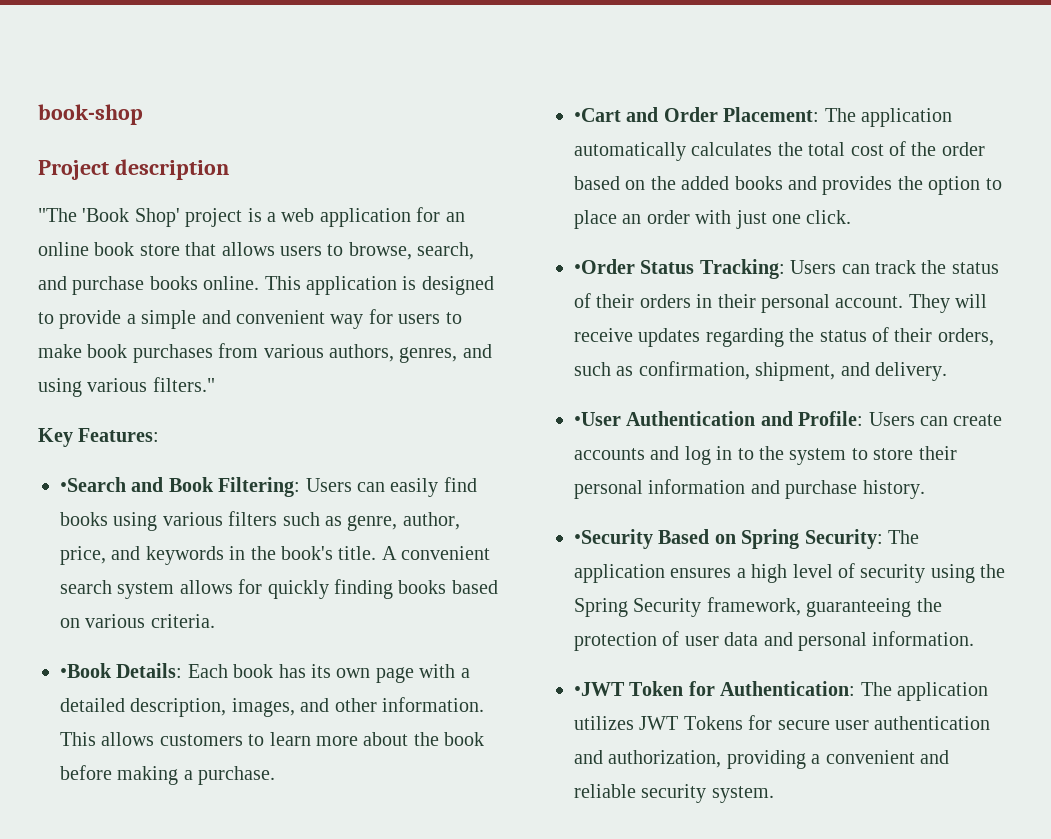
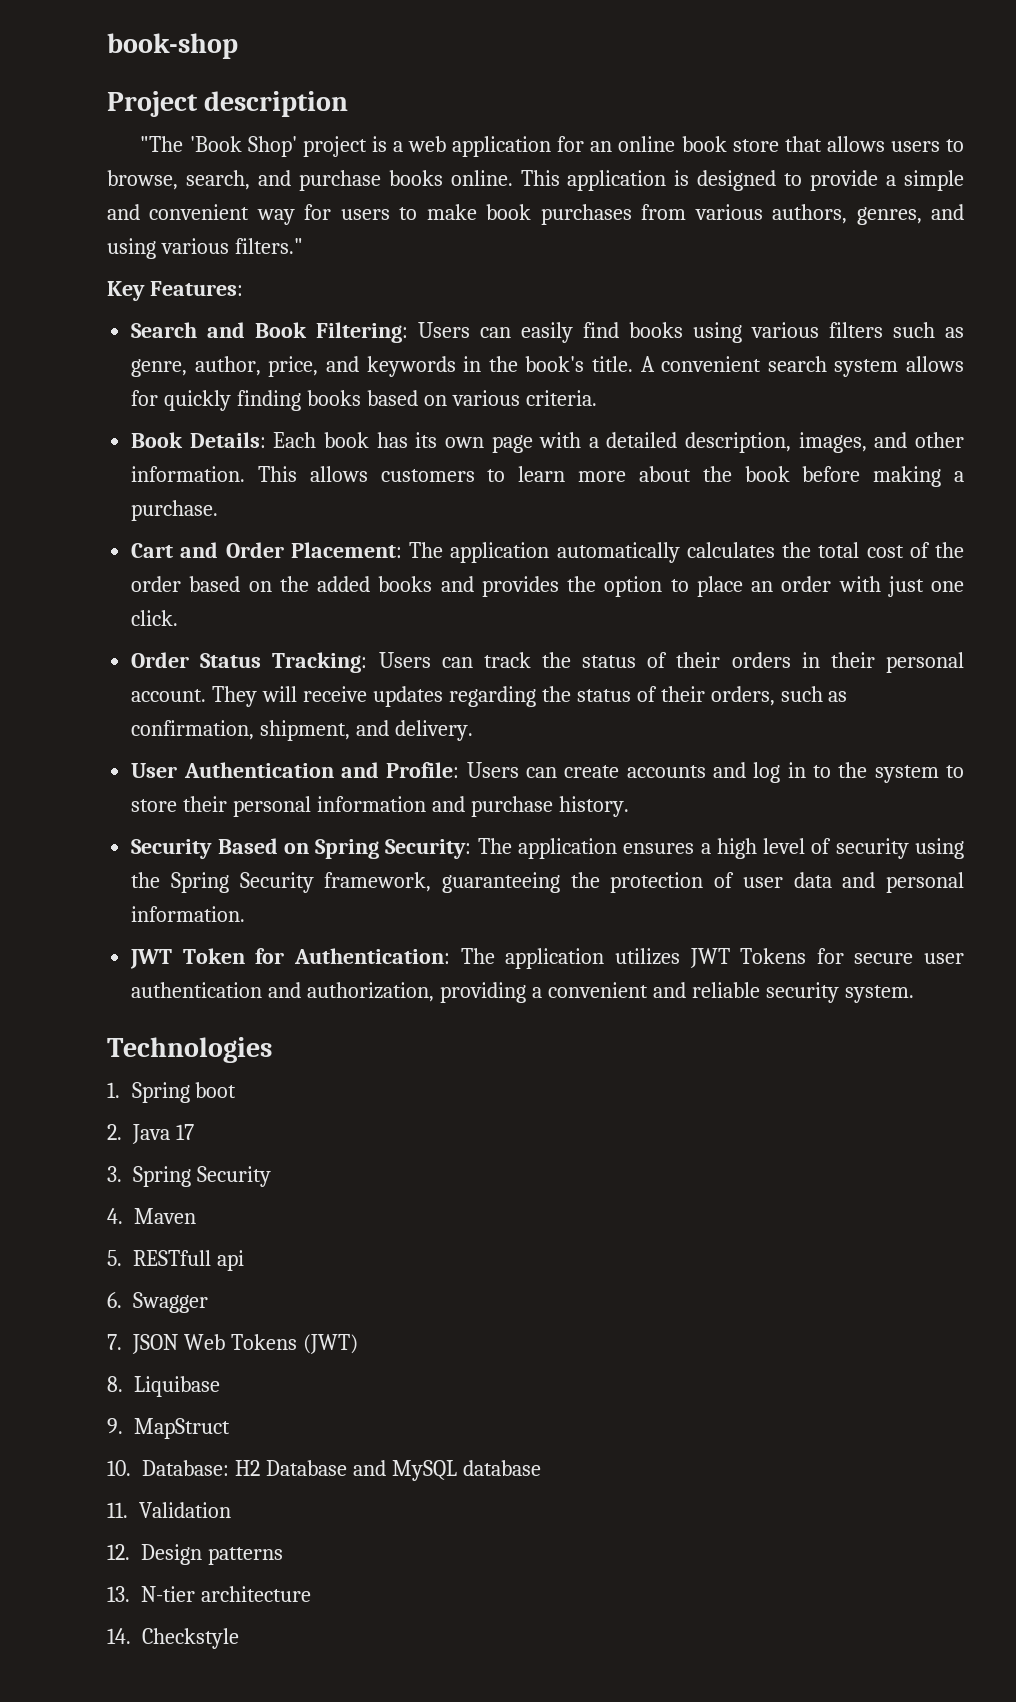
[60,477,126,492] •Search -> [131,322,198,338] Search
[60,663,112,678] •Book -> [131,432,184,448] Book
[574,108,621,122] •Cart -> [131,543,174,558] Cart
[574,259,635,274] •Order -> [131,652,190,668] Order
[574,412,621,426] •User -> [131,763,178,778] User
[574,529,653,549] •Security -> [131,839,213,859] Security
[574,682,625,696] •JWT -> [130,949,173,969] JWT
(774, 794) none -> [107,1037,272,1063] [107,1082,237,1103] [107,1124,194,1144] [107,1166,271,1187] [107,1208,196,1224] [107,1250,244,1271] [107,1292,208,1313] [107,1334,358,1354] [107,1376,220,1397] [107,1418,230,1439] [107,1460,541,1481] [107,1502,231,1518] [107,1544,283,1565] [107,1586,311,1602] [107,1628,239,1649] // Technologies // 1. Spring boot // 2. Java 17 // 3. Spring Security // 4. Maven // 5. RESTfull api // 6. Swagger // 7. JSON Web Tokens (JWT) // 8. Liquibase // 9. MapStruct // 10. Database: H2 Database and MySQL database // 11. Validation // 12. Design patterns // 13. N-tier architecture // 14. Checkstyle

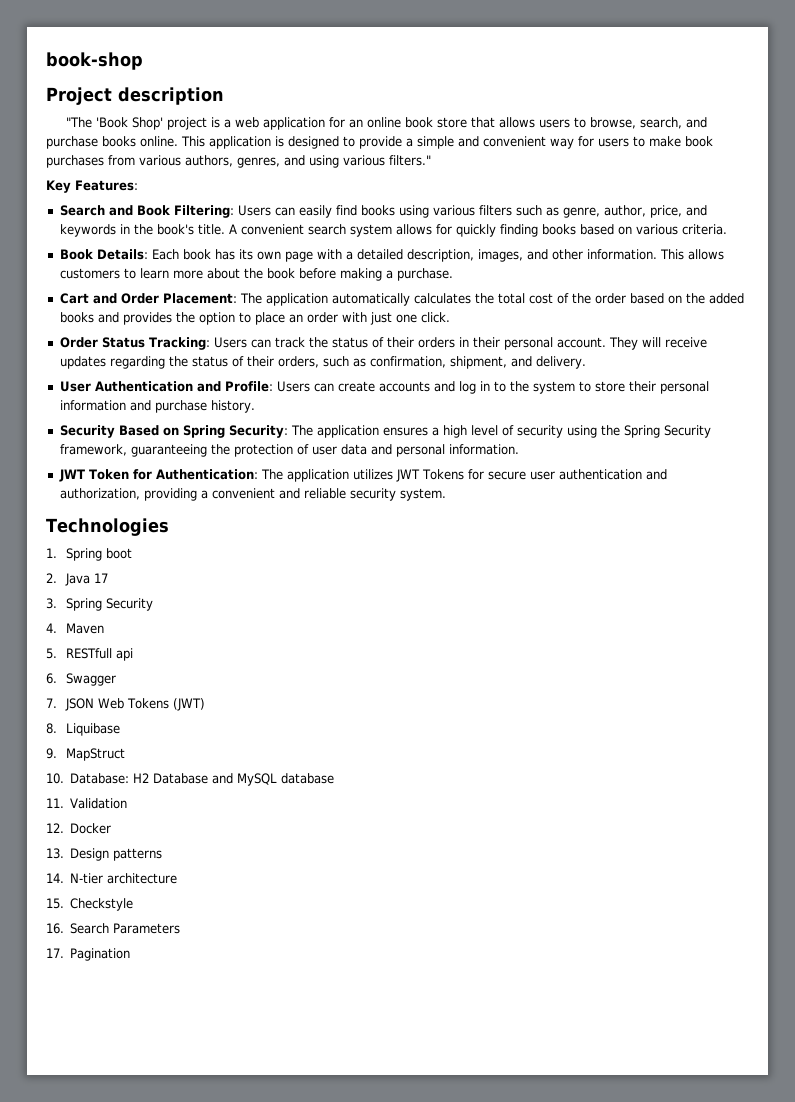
(130, 1552) none -> [70,823,112,834] [46,848,64,859] Docker // 13.
[107,1586,130,1602] 13. -> [46,873,64,883] 14.
[107,1628,131,1644] 14. -> [46,898,64,909] 15.
(239, 1638) none -> [46,923,181,934] [46,948,131,961] // 16. Search Parameters // 17. Pagination

